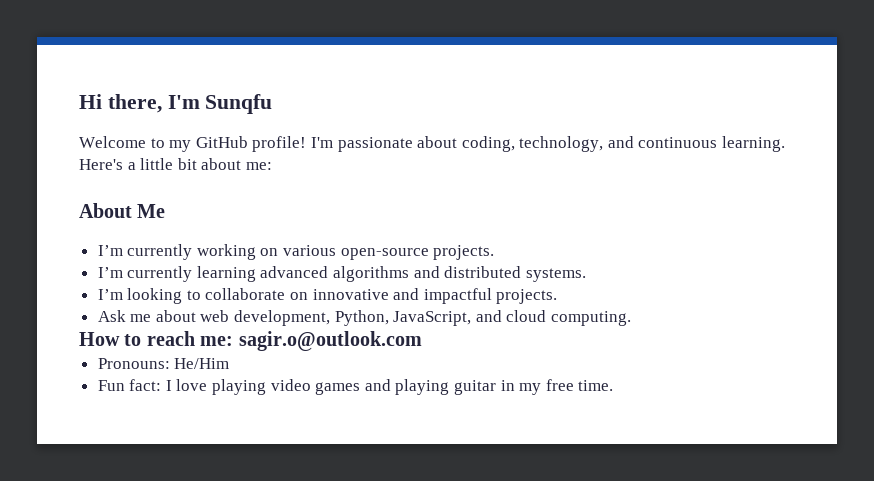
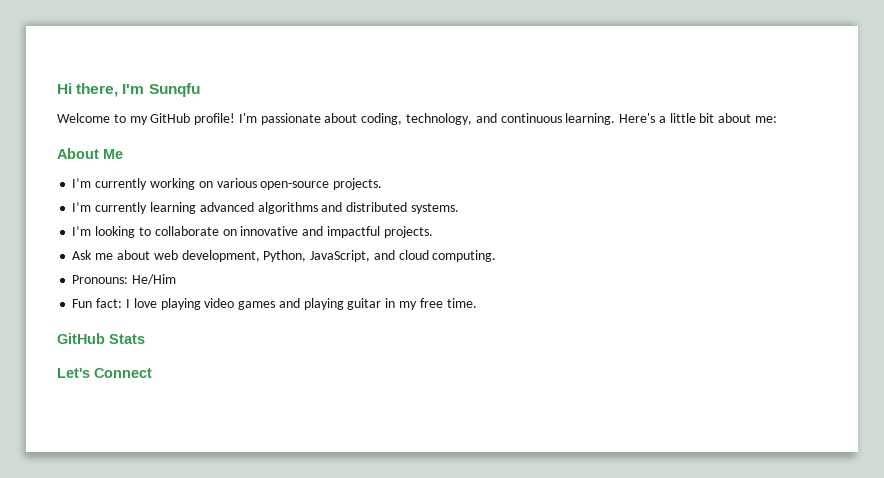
[79,331,422,351] // How to reach me: sagir.o@outlook.com -> (497, 256) none
(614, 385) none -> [57,333,145,344] [57,368,152,378] // GitHub Stats // Let's Connect

